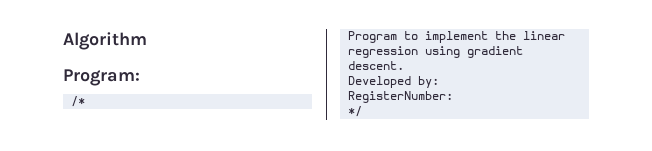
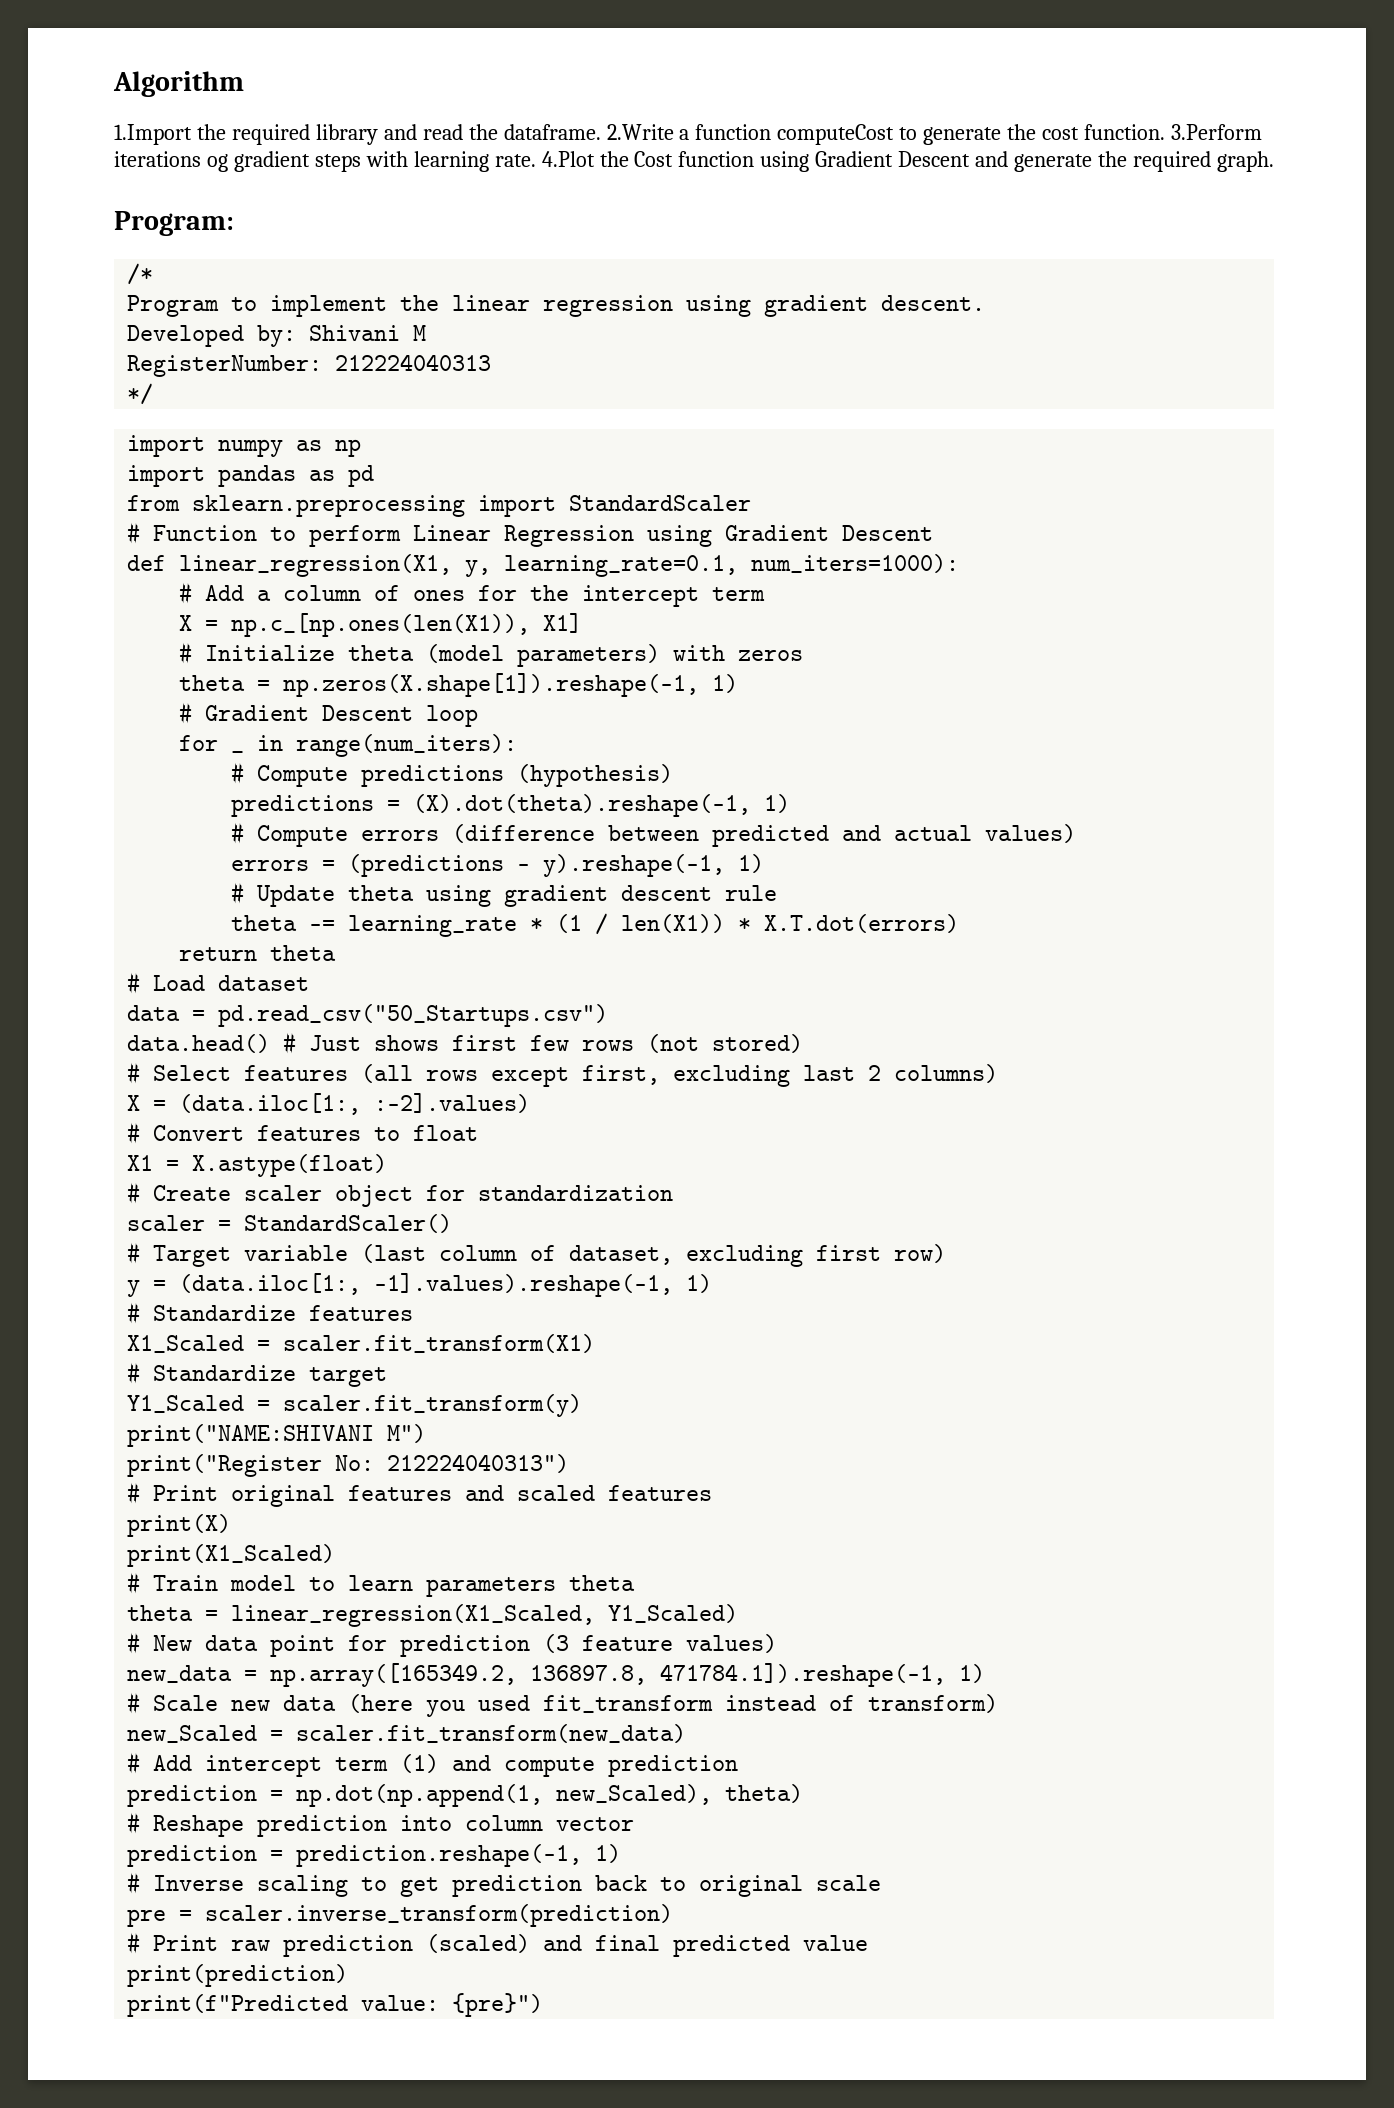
(147, 41) none -> [114,124,1262,145] [114,151,1274,172] // 1.Import the required library and read the dataframe. 2.Write a function computeCost to generate the cost function. 3.Perform iterations og gradient steps with learning rate. 4.Plot the Cost function using Gradient Descent and generate the required graph.
(439, 82) none -> [309,325,427,341] Shivani M
(453, 97) none -> [335,354,492,371] 212224040313
(362, 111) none -> [127,435,362,457] [127,465,375,487] [127,495,752,517] [127,522,934,547] [127,554,960,577] [179,582,766,607] [179,613,583,637] [179,642,804,667] [179,673,739,697] [179,702,479,727] [179,735,219,751] [231,751,245,753] [257,734,518,757] [231,762,674,787] [231,794,791,817] [231,822,1077,847] [231,854,765,877] [231,882,778,907] [231,913,960,937] [179,945,337,961] [127,972,310,994] [127,1004,609,1027] [127,1032,804,1054] [127,1062,999,1087] [127,1093,531,1115] [127,1122,479,1144] [127,1154,388,1177] [127,1182,674,1207] [127,1214,453,1233] [127,1242,947,1267] [127,1273,713,1297] [127,1302,414,1324] [127,1334,596,1353] [127,1362,388,1387] [127,1394,583,1417] [127,1424,427,1447] [127,1454,570,1477] [127,1482,713,1507] [127,1514,232,1537] [127,1544,336,1567] [127,1572,636,1597] [127,1604,739,1627] [127,1632,778,1657] [127,1663,986,1687] [127,1692,999,1717] [127,1724,687,1743] [127,1752,739,1777] [127,1784,804,1807] [127,1812,635,1837] [127,1844,622,1867] [127,1872,882,1897] [127,1904,674,1927] [127,1932,869,1957] [127,1964,349,1987] [127,1993,544,2017] // import numpy as np // import pandas as pd // from sklearn.preprocessing import StandardScaler // # Function to perform Linear Regression using Gradient Descent // def linear_regression(X1, y, learning_rate=0.1, num_iters=1000): // # Add a column of ones for the intercept term // X = np.c_[np.ones(len(X1)), X1] // # Initialize theta (model parameters) with zeros // theta = np.zeros(X.shape[1]).reshape(-1, 1) // # Gradient Descent loop // for _ in range(num_iters): // # Compute predictions (hypothesis) // predictions = (X).dot(theta).reshape(-1, 1) // # Compute errors (difference between predicted and actual values) // errors = (predictions - y).reshape(-1, 1) // # Update theta using gradient descent rule // theta -= learning_rate * (1 / len(X1)) * X.T.dot(errors) // return theta // # Load dataset // data = pd.read_csv("50_Startups.csv") // data.head() # Just shows first few rows (not stored) // # Select features (all rows except first, excluding last 2 columns) // X = (data.iloc[1:, :-2].values) // # Convert features to float // X1 = X.astype(float) // # Create scaler object for standardization // scaler = StandardScaler() // # Target variable (last column of dataset, excluding first row) // y = (data.iloc[1:, -1].values).reshape(-1, 1) // # Standardize features // X1_Scaled = scaler.fit_transform(X1) // # Standardize target // Y1_Scaled = scaler.fit_transform(y) // print("NAME:SHIVANI M") // print("Register No: 212224040313") // # Print original features and scaled features // print(X) // print(X1_Scaled) // # Train model to learn parameters theta // theta = linear_regression(X1_Scaled, Y1_Scaled) // # New data point for prediction (3 feature values) // new_data = np.array([165349.2, 136897.8, 471784.1]).reshape(-1, 1) // # Scale new data (here you used fit_transform instead of transform) // new_Scaled = scaler.fit_transform(new_data) // # Add intercept term (1) and compute prediction // prediction = np.dot(np.append(1, new_Scaled), theta) // # Reshape prediction into column vector // prediction = prediction.reshape(-1, 1) // # Inverse scaling to get prediction back to original scale // pre = scaler.inverse_transform(prediction) // # Print raw prediction (scaled) and final predicted value // print(prediction) // print(f"Predicted value: {pre}")

